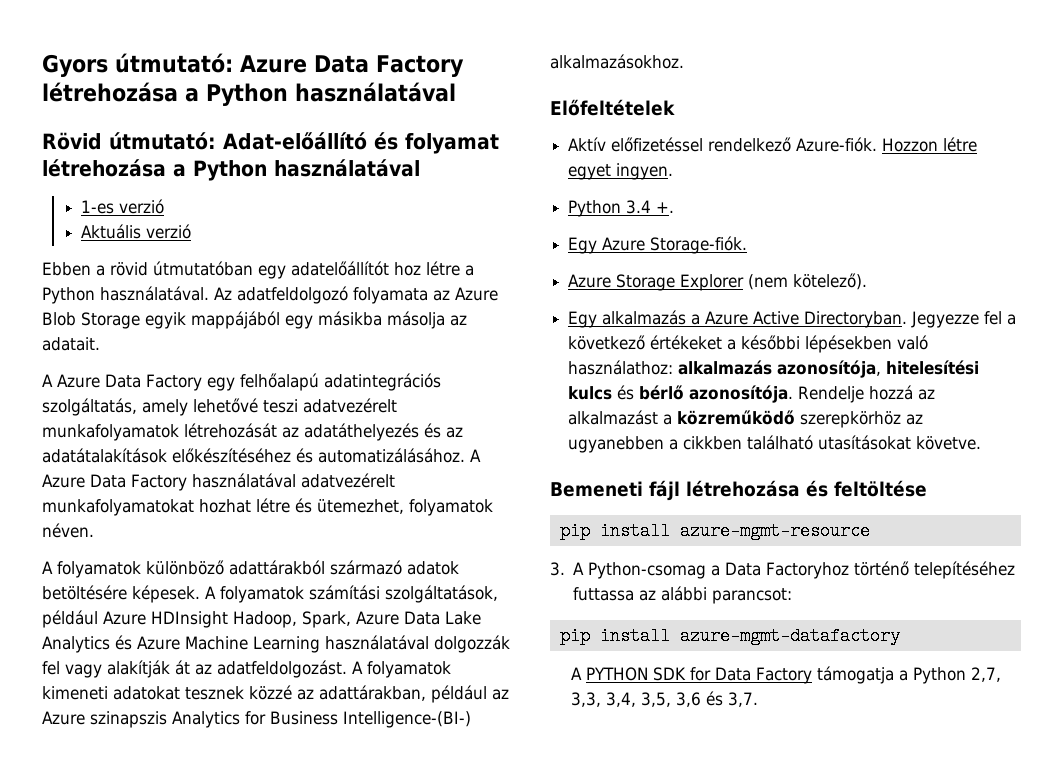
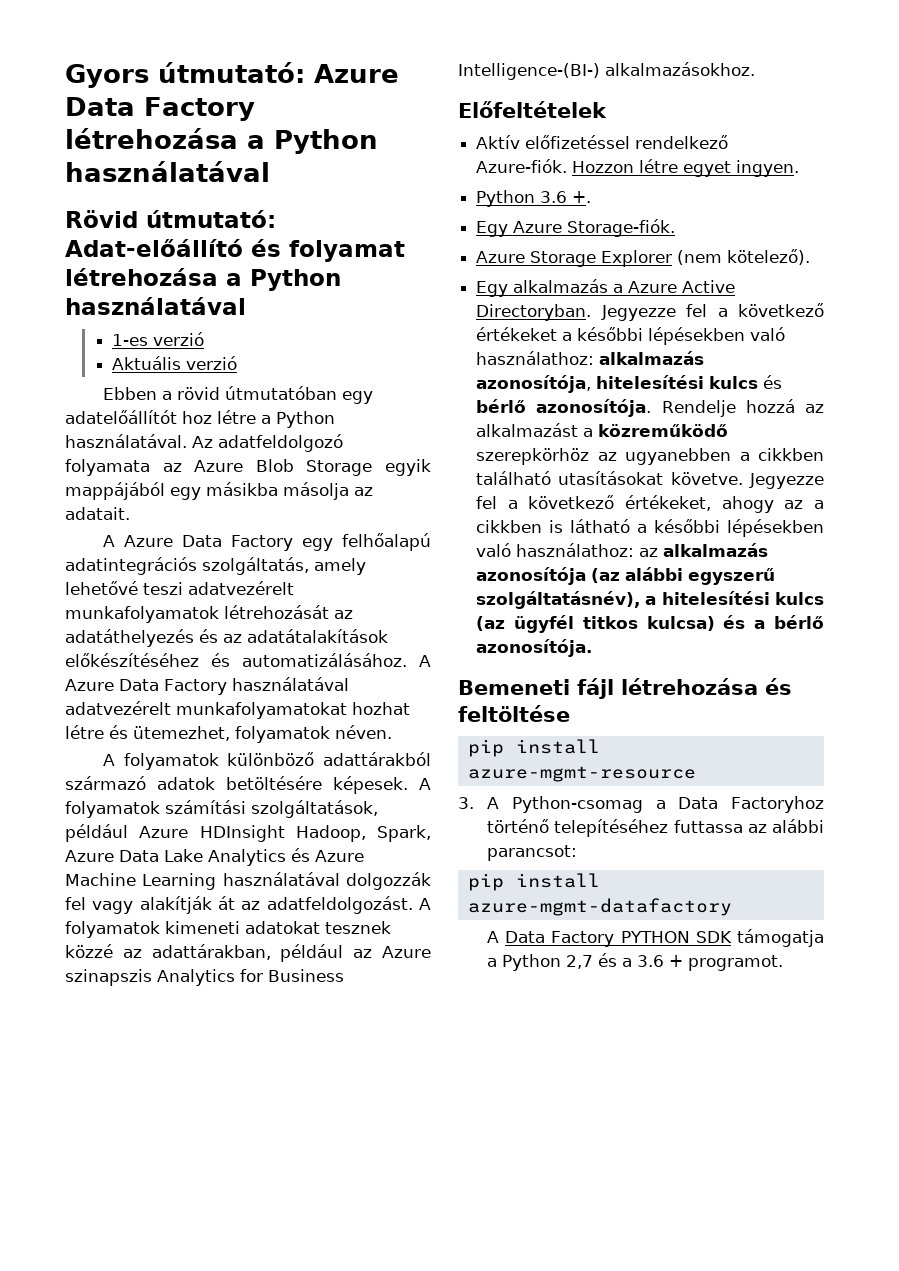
[626,200,652,214] 3.4 -> [540,191,568,203] 3.6
(982, 443) none -> [749,473,824,489] [476,495,824,513] [476,519,824,537] [476,543,769,557] [476,567,776,585] [476,591,824,609] [476,615,824,633] [476,639,593,657] Jegyezze fel a következő értékeket, ahogy az a cikkben is látható a későbbi lépésekben való használathoz: az alkalmazás azonosítója (az alábbi egyszerű szolgáltatásnév), a hitelesítési kulcs (az ügyfél titkos kulcsa) és a bérlő azonosítója.
[586,666,1002,684] [571,691,759,707] PYTHON SDK for Data Factory támogatja a Python 2,7, 3,3, 3,4, 3,5, 3,6 és 3,7. -> [505,929,824,947] [487,953,784,971] Data Factory PYTHON SDK támogatja a Python 2,7 és a 3.6 + programot.

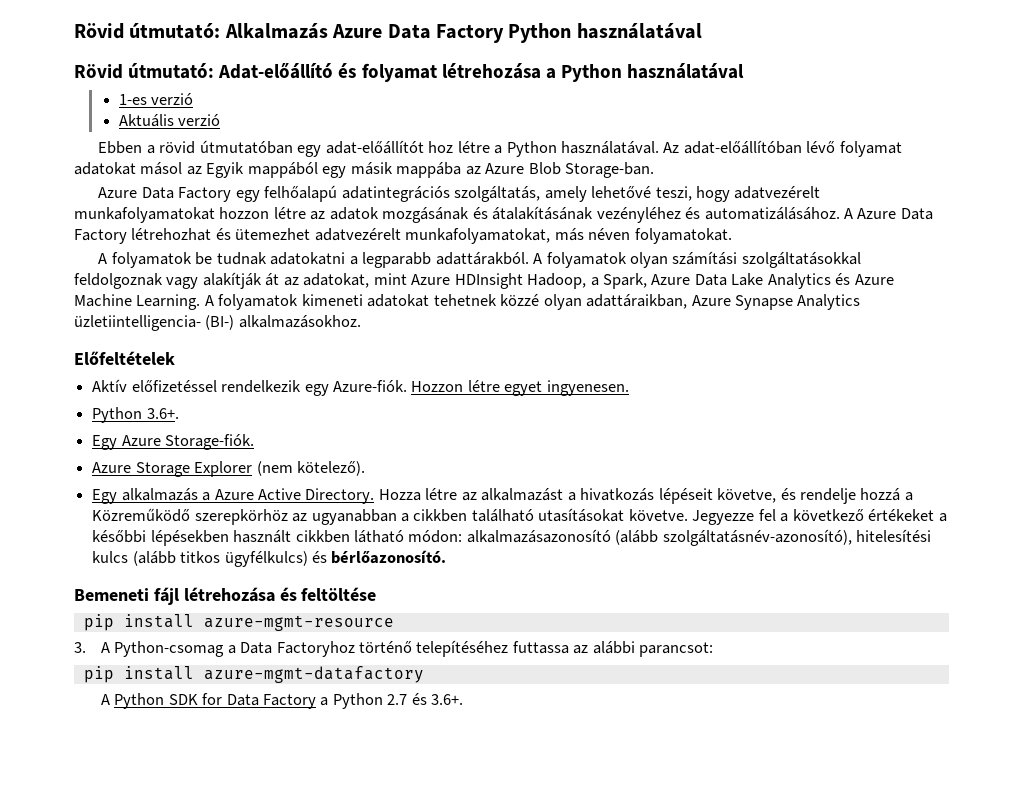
[65,62,399,88] [65,97,255,121] [65,128,265,149] Gyors útmutató: Azure Data Factory létrehozása a -> [74,23,504,43] Rövid útmutató: Alkalmazás Azure Data Factory
[65,410,177,424] adatelőállítót -> [325,140,424,154] adat-előállítót
[218,434,343,452] [65,459,431,476] [65,482,373,500] [65,507,130,520] [103,535,116,547] adatfeldolgozó folyamata az Azure Blob Storage egyik mappájából egy másikba másolja az adatait. // A -> [683,140,902,157] [74,162,655,178] adat-előállítóban lévő folyamat adatokat másol az Egyik mappából egy másik mappába az Azure Blob Storage-ban. //
[143,581,294,595] [65,605,353,623] [65,629,388,647] [65,653,199,667] teszi adatvezérelt munkafolyamatok létrehozását az adatáthelyezés és az adatátalakítások előkészítéséhez -> [655,186,821,202] [74,206,681,223] teszi, hogy adatvezérelt munkafolyamatokat hozzon létre az adatok mozgásának és átalakításának vezényléhez
[231,677,349,691] [65,701,410,719] [65,725,392,743] [103,752,431,770] [65,776,431,794] [65,800,378,818] [65,824,128,842] használatával adatvezérelt munkafolyamatokat hozhat létre és ütemezhet, folyamatok néven. // A folyamatok különböző adattárakból származó adatok betöltésére képesek. A folyamatok számítási szolgáltatások, például -> [131,228,732,244] [98,251,861,268] [74,272,407,289] létrehozhat és ütemezhet adatvezérelt munkafolyamatokat, más néven folyamatokat. // A folyamatok be tudnak adatokatni a legparabb adattárakból. A folyamatok olyan számítási szolgáltatásokkal feldolgoznak vagy alakítják át az adatokat, mint
(366, 833) none -> [590,277,599,286] a
[142,872,431,890] [65,896,431,914] [65,921,391,938] [65,944,431,962] [65,969,344,986] [458,63,600,80] Learning használatával dolgozzák fel vagy alakítják át az adatfeldolgozást. A folyamatok kimeneti adatokat tesznek közzé az adattárakban, például az Azure szinapszis Analytics for Business Intelligence-(BI-) -> [136,294,861,310] [74,315,235,331] Learning. A folyamatok kimeneti adatokat tehetnek közzé olyan adattáraikban, Azure Synapse Analytics üzletiintelligencia- (BI-)
[635,135,729,149] rendelkező -> [221,380,329,396] rendelkezik egy
[736,160,800,177] [476,190,592,207] ingyen. // Python 3.6 +. -> [546,380,629,396] [92,407,179,423] ingyenesen. // Python 3.6+.
[476,303,824,321] [476,327,786,345] [476,351,705,365] [476,375,783,393] [476,399,824,417] [476,423,729,437] Directoryban. Jegyezze fel a következő értékeket a későbbi lépésekben való használathoz: alkalmazás azonosítója, hitelesítési kulcs és bérlő azonosítója. Rendelje hozzá az alkalmazást a közreműködő -> [305,488,913,504] [92,508,191,522] Directory. Hozza létre az alkalmazást a hivatkozás lépéseit követve, és rendelje hozzá a Közreműködő
[625,448,732,465] ugyanebben -> [311,509,397,525] ugyanabban
[625,495,824,513] [476,519,824,537] [476,543,769,557] [476,567,776,585] [476,591,824,609] [476,615,824,633] [476,639,593,657] értékeket, ahogy az a cikkben is látható a későbbi lépésekben való használathoz: az alkalmazás azonosítója (az alábbi egyszerű szolgáltatásnév), a hitelesítési kulcs (az ügyfél titkos kulcsa) és a bérlő azonosítója. -> [868,509,947,522] [92,529,932,546] [92,550,447,567] értékeket a későbbi lépésekben használt cikkben látható módon: alkalmazásazonosító (alább szolgáltatásnév-azonosító), hitelesítési kulcs (alább titkos ügyfélkulcs) és bérlőazonosító.
[505,929,824,947] [487,953,784,971] Data Factory PYTHON SDK támogatja a Python 2,7 és a 3.6 + programot. -> [114,693,464,709] Python SDK for Data Factory a Python 2.7 és 3.6+.

